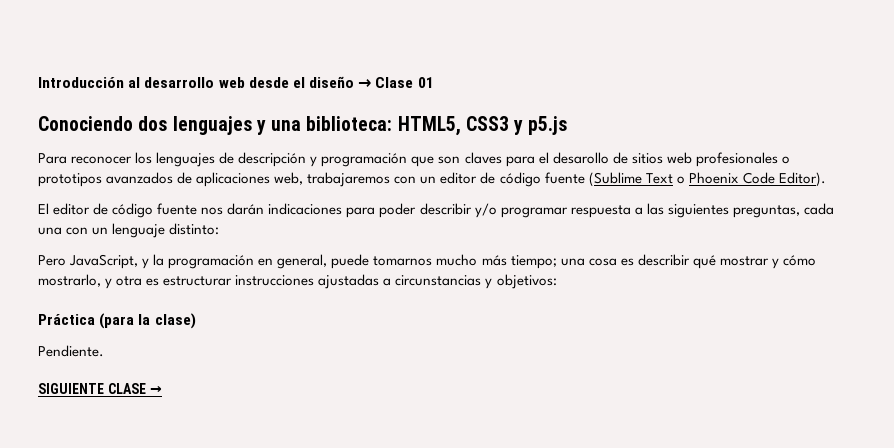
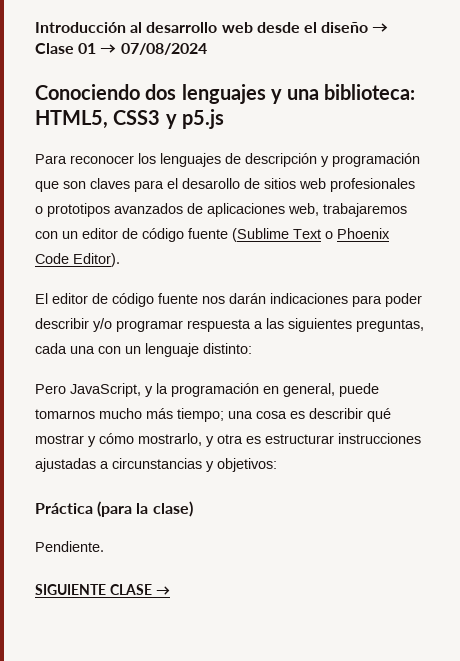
(434, 82) none -> [100,43,207,55] → 07/08/2024

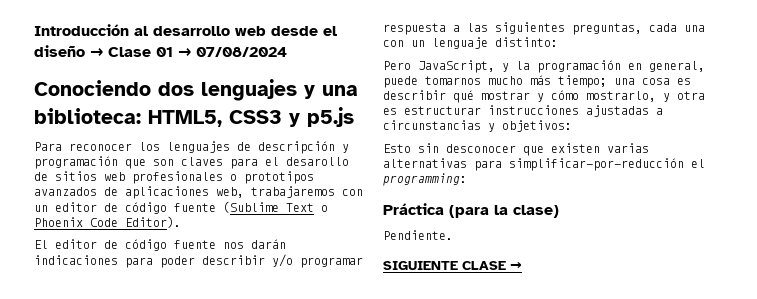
(277, 465) none -> [383,143,649,156] [383,158,705,171] [383,173,467,186] // Esto sin desconocer que existen varias alternativas para simplificar-por-reducción el programming:

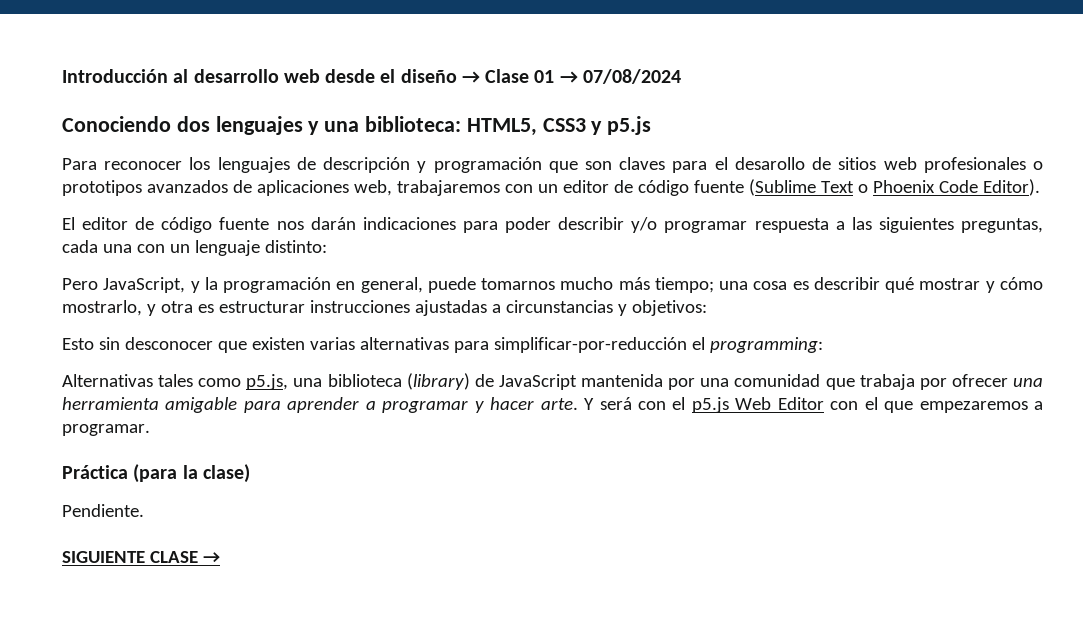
(467, 179) none -> [62,373,1043,390] [62,397,1044,413] [62,424,150,436] // Alternativas tales como p5.js, una biblioteca (library) de JavaScript mantenida por una comunidad que trabaja por ofrecer una herramienta amigable para aprender a programar y hacer arte. Y será con el p5.js Web Editor con el que empezaremos a programar.

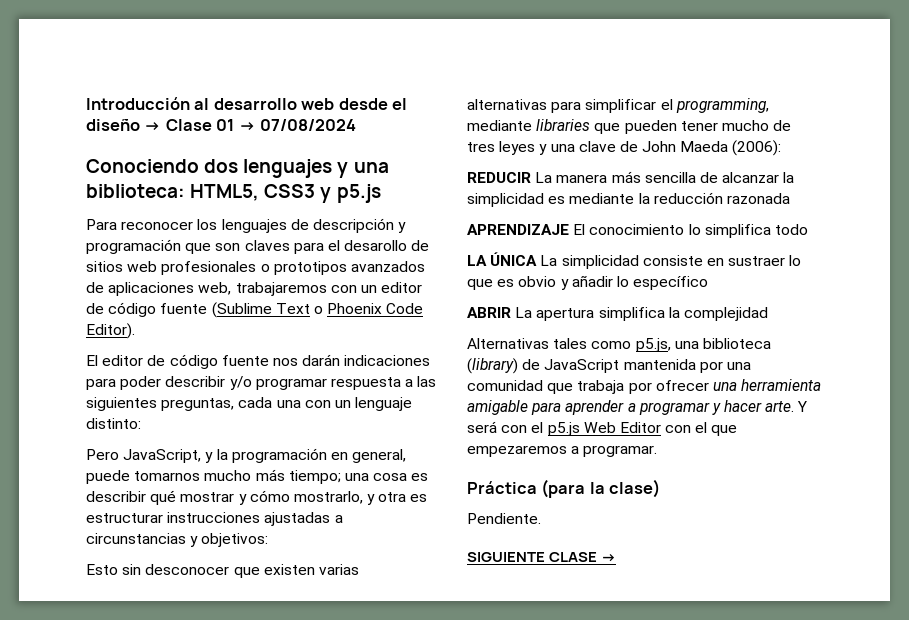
[493,337,823,353] simplificar-por-reducción el programming: -> [585,98,769,113] [467,119,792,134] [467,140,782,156] [467,171,795,183] [467,192,790,207] [467,224,808,238] [467,252,802,269] [467,275,709,290] [467,307,768,321] simplificar el programming, mediante libraries que pueden tener mucho de tres leyes y una clave de John Maeda (2006): // REDUCIR La manera más sencilla de alcanzar la simplicidad es mediante la reducción razonada // APRENDIZAJE El conocimiento lo simplifica todo // LA ÚNICA La simplicidad consiste en sustraer lo que es obvio y añadir lo específico // ABRIR La apertura simplifica la complejidad

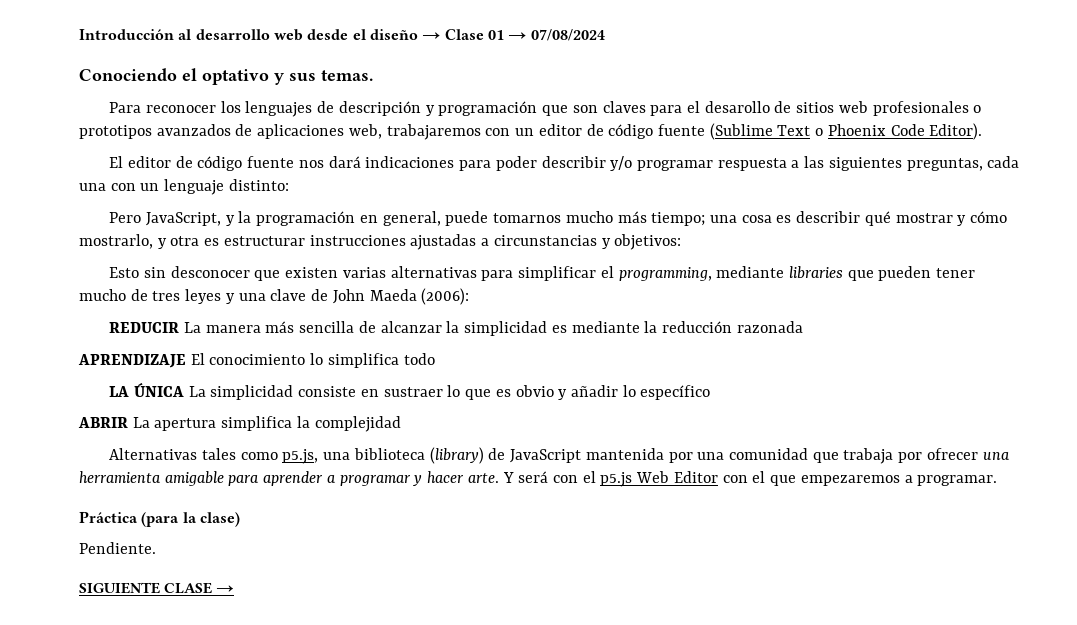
[204,159,389,178] [86,184,381,203] dos lenguajes y una biblioteca: HTML5, CSS3 y p5.js -> [182,68,373,85] el optativo y sus temas.
[302,354,341,366] darán -> [328,156,361,168] dará

